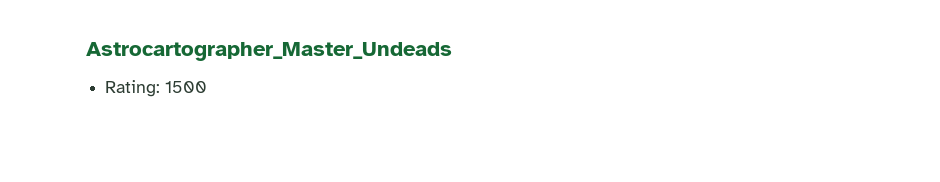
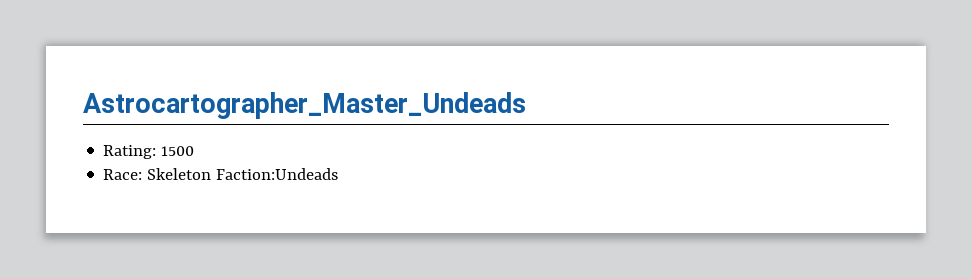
(208, 87) none -> [103,168,339,180] // Race: Skeleton Faction:Undeads

